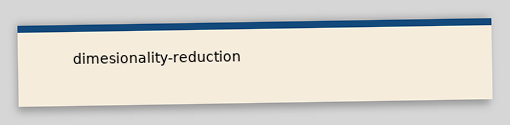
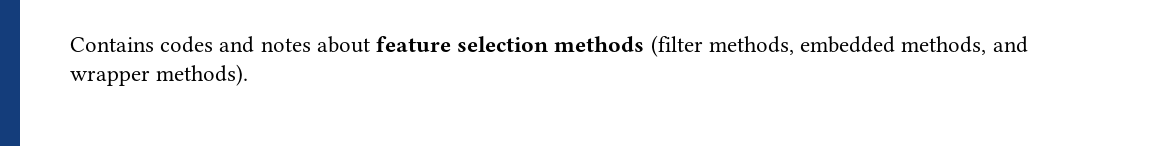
[72,50,242,67] dimesionality-reduction -> [70,35,1028,57] [70,64,249,86] Contains codes and notes about feature selection methods (filter methods, embedded methods, and wrapper methods).

